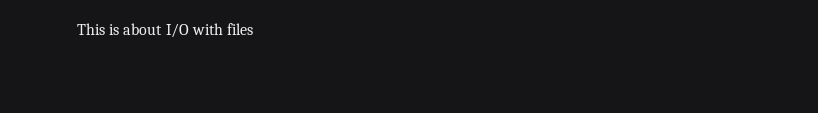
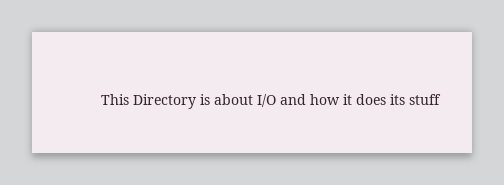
(105, 29) none -> [133,94,196,109] Directory
[191,23,253,35] with files -> [280,94,441,105] and how it does its stuff

